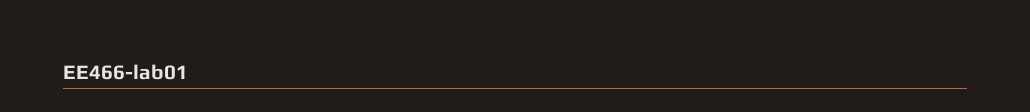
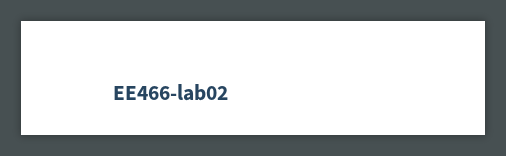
[63,64,188,80] EE466-lab01 -> [113,84,228,101] EE466-lab02

